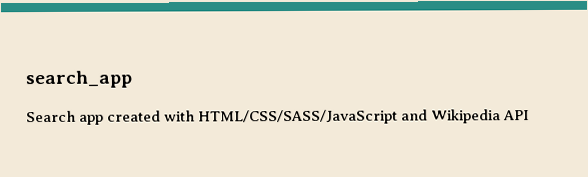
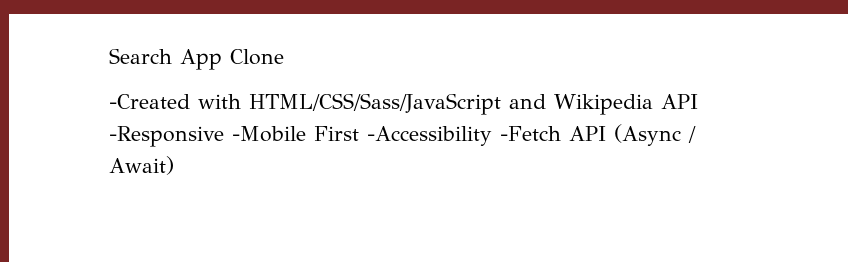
[25,70,132,89] [26,109,531,125] search_app // Search app created with HTML/CSS/SASS/JavaScript and Wikipedia API -> [109,48,284,70] [109,93,698,115] [109,124,696,147] [109,156,174,175] Search App Clone // -Created with HTML/CSS/Sass/JavaScript and Wikipedia API -Responsive -Mobile First -Accessibility -Fetch API (Async / Await)

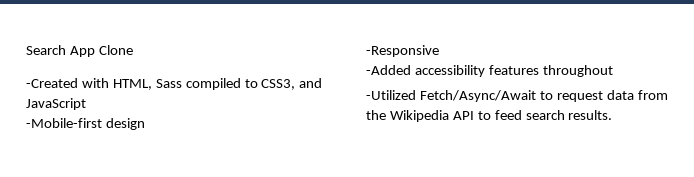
[249,93,698,115] [109,124,696,147] [109,156,174,175] HTML/CSS/Sass/JavaScript and Wikipedia API -Responsive -Mobile First -Accessibility -Fetch API (Async / Await) -> [112,78,323,90] [26,98,86,110] [26,118,145,130] [366,45,439,57] [366,65,613,77] [366,90,668,102] [366,110,613,122] HTML, Sass compiled to CSS3, and JavaScript // -Mobile-first design // -Responsive // -Added accessibility features throughout // -Utilized Fetch/Async/Await to request data from the Wikipedia API to feed search results.

